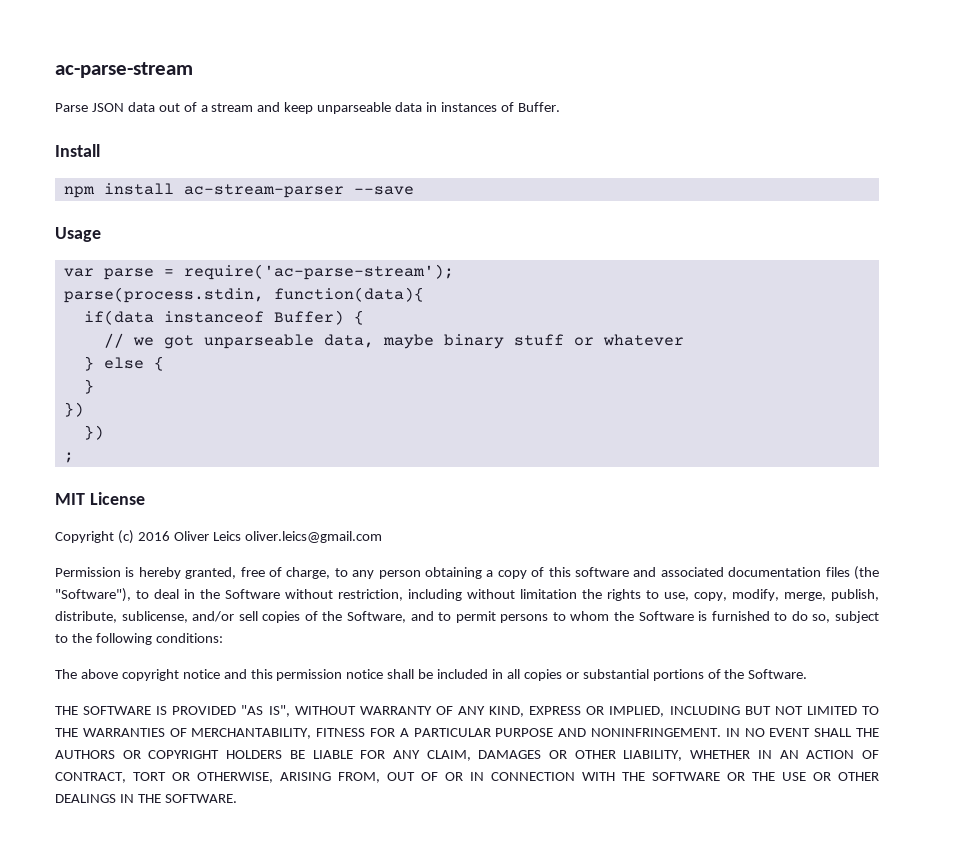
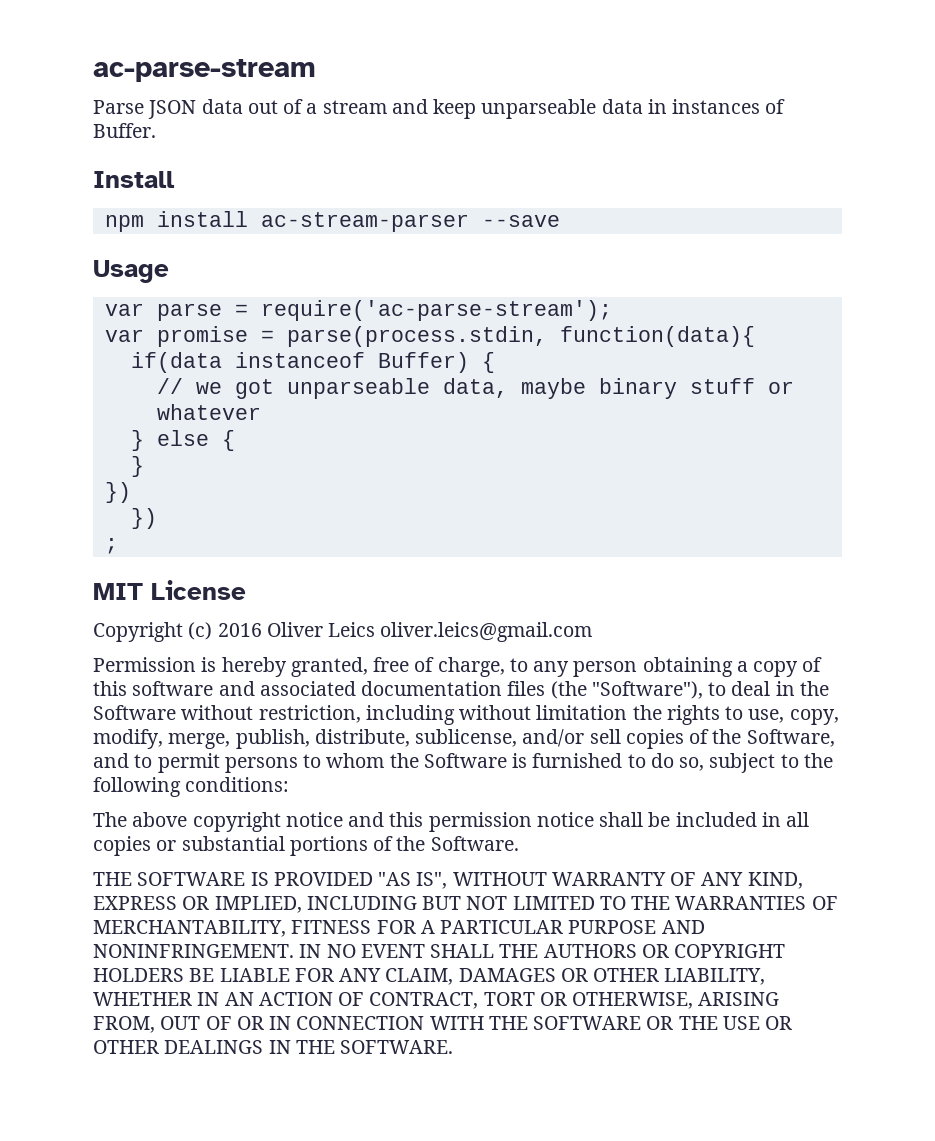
(454, 272) none -> [104,326,274,347] var promise =

